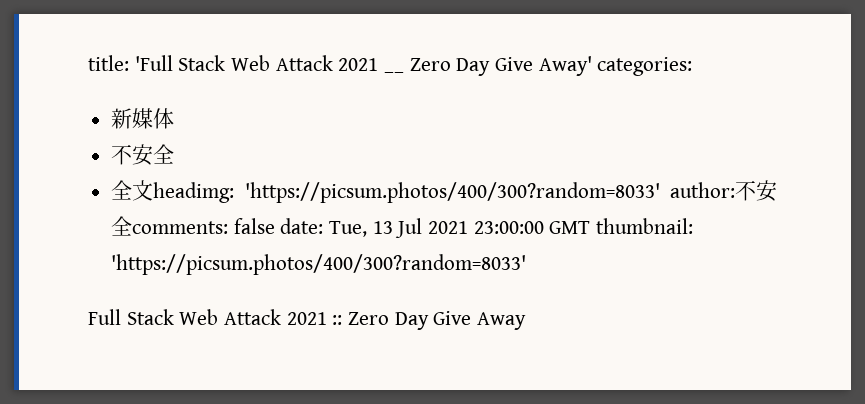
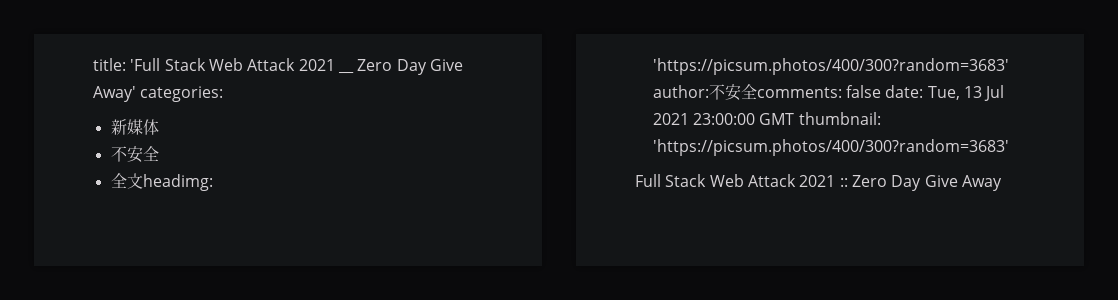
[244,182,660,203] 'https://picsum.photos/400/300?random=8033' -> [652,58,1009,75] 'https://picsum.photos/400/300?random=3683'
[111,254,527,275] 'https://picsum.photos/400/300?random=8033' -> [652,139,1009,156] 'https://picsum.photos/400/300?random=3683'

